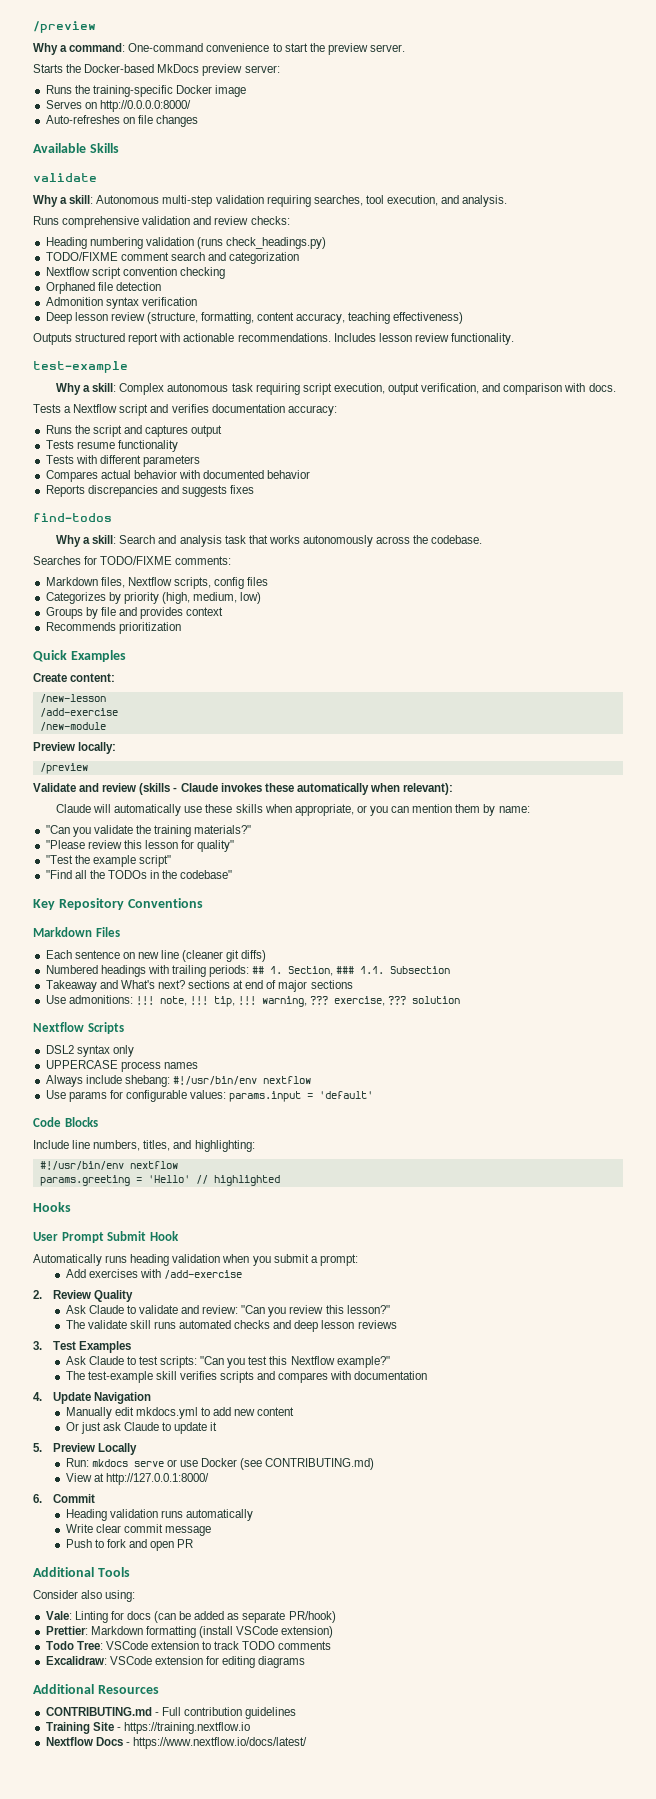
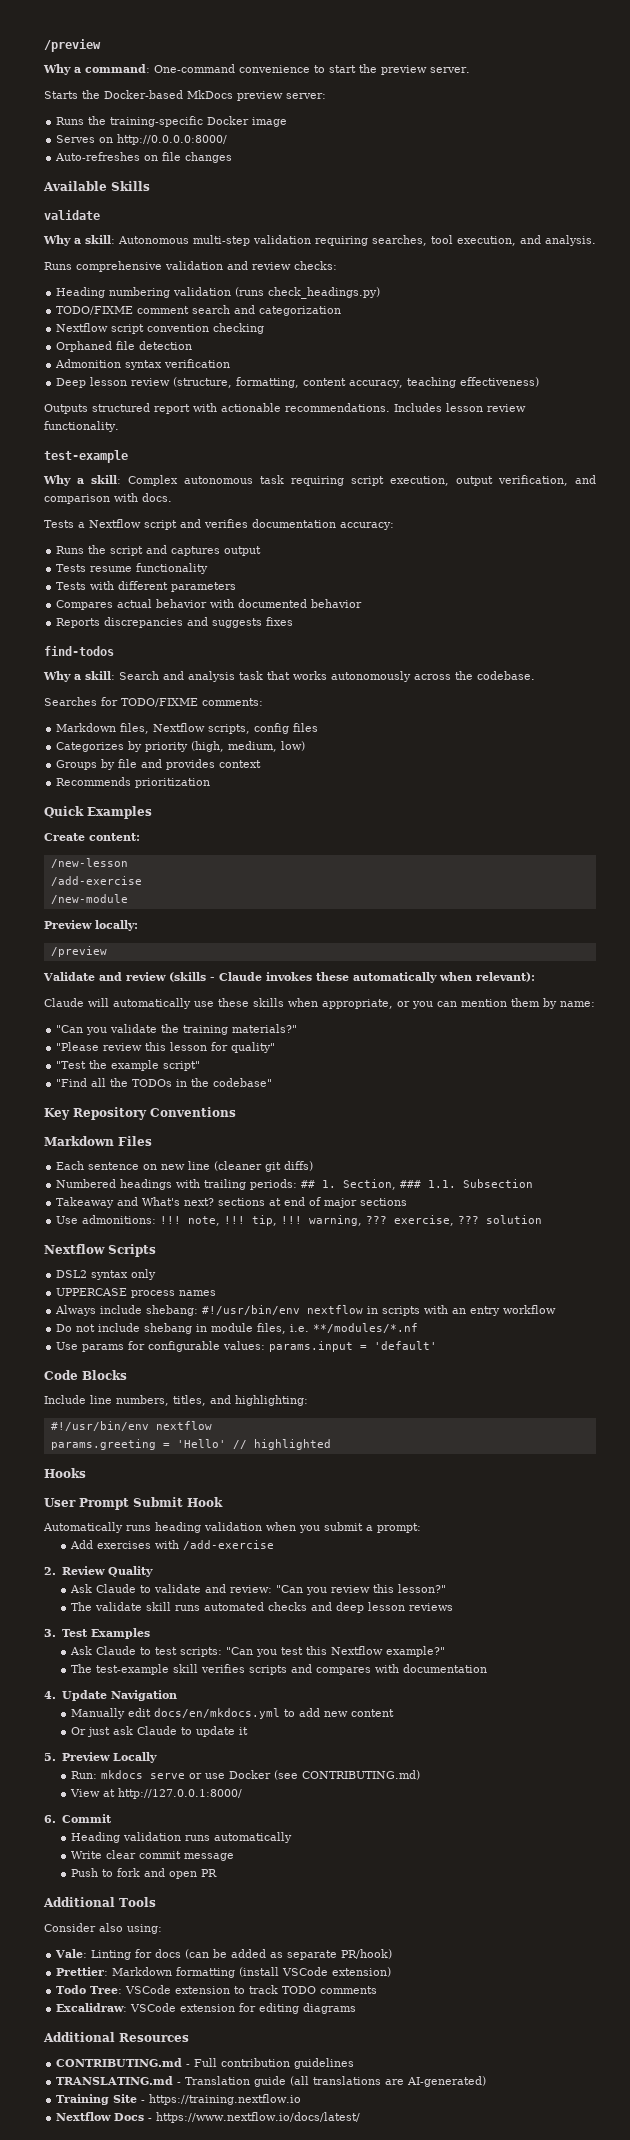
(311, 1080) none -> [367,1305,557,1316] [56,1323,419,1334] in scripts with an entry workflow // Do not include shebang in module files, i.e. **/modules/*.nf
[135,1407,198,1419] mkdocs.yml -> [153,1708,280,1719] docs/en/mkdocs.yml
(297, 1713) none -> [56,2076,487,2087] // TRANSLATING.md - Translation guide (all translations are AI-generated)

